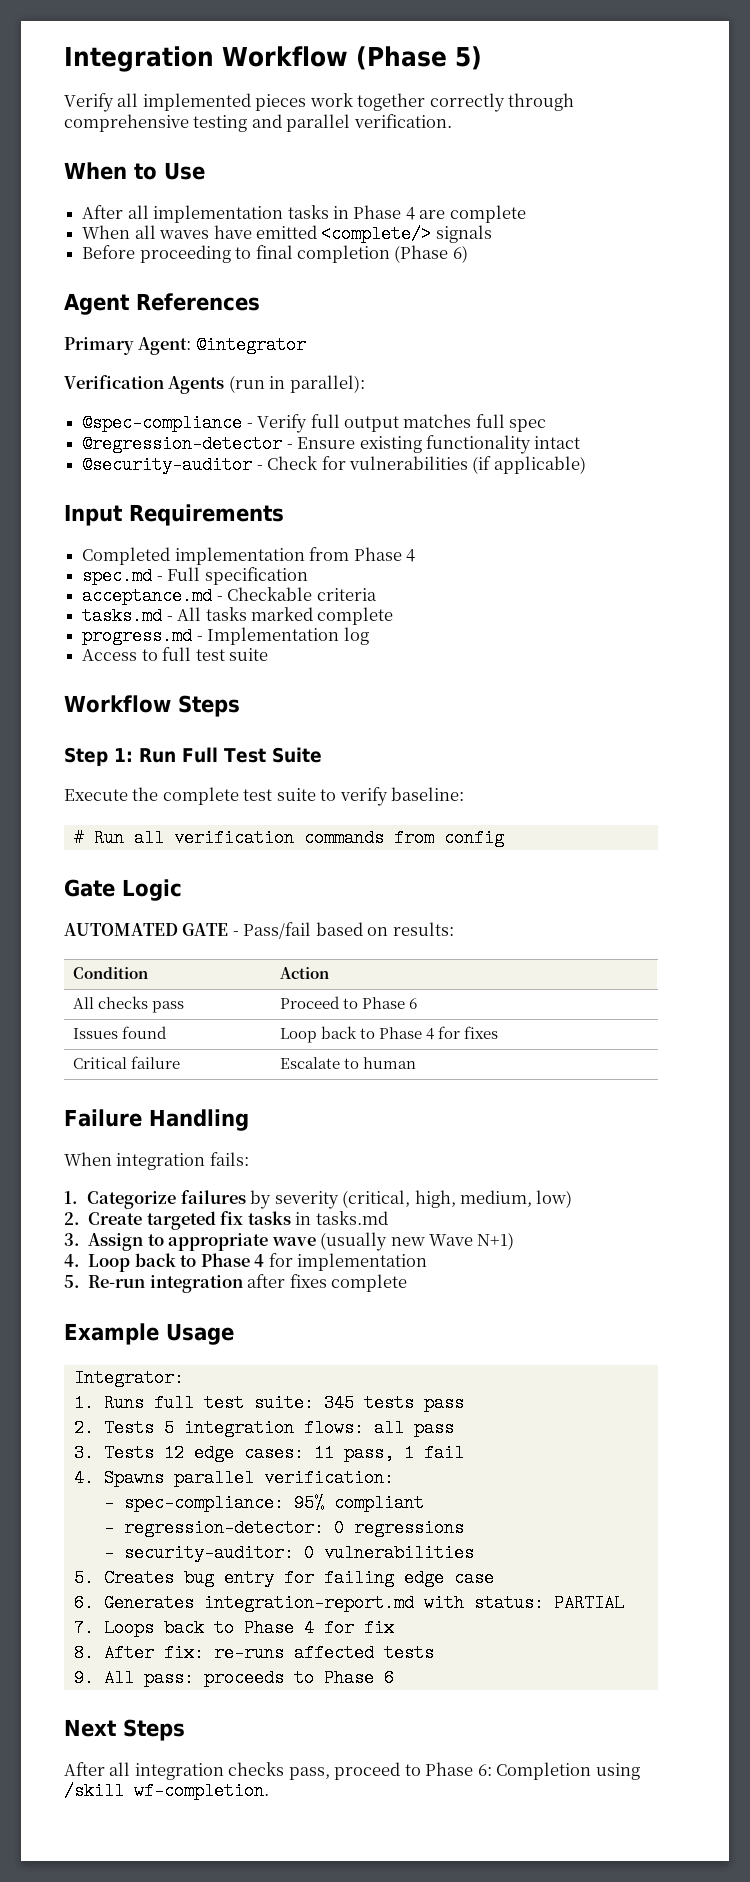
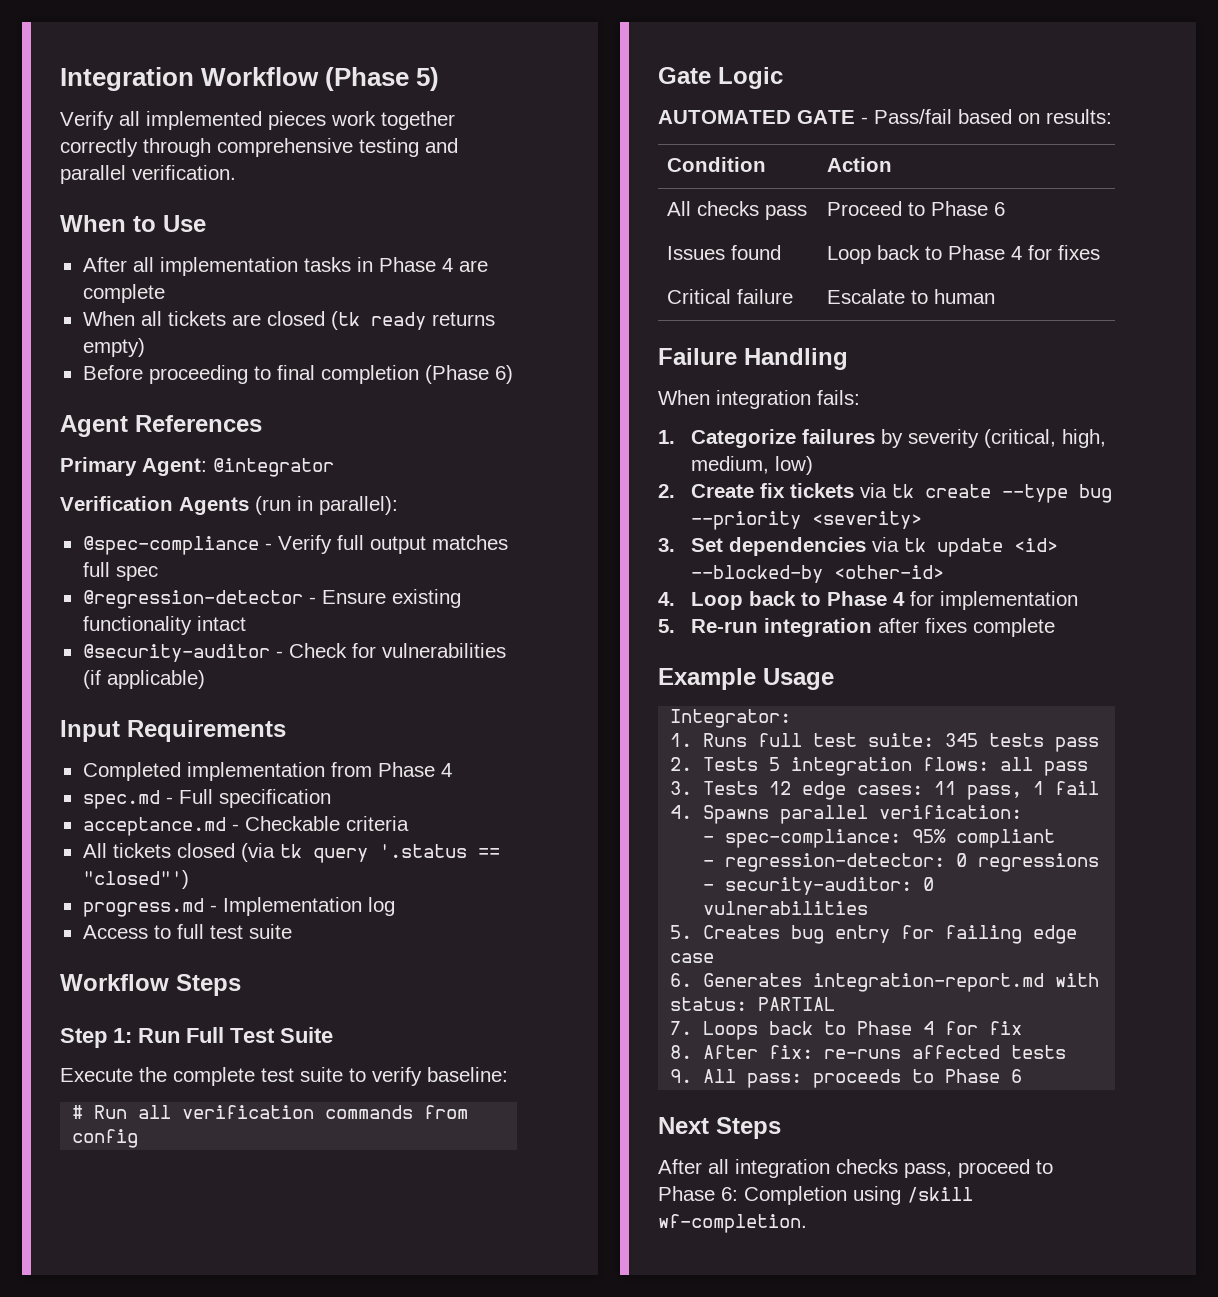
[159,225,492,243] waves have emitted <complete/> signals -> [167,311,495,330] [82,338,145,357] tickets are closed (tk ready returns empty)
[82,607,394,625] tasks.md - All tasks marked complete -> [82,843,500,863] [82,870,189,889] All tickets closed (via tk query '.status == "closed"')
[146,1211,388,1230] [64,1232,515,1251] targeted fix tasks in tasks.md // 3. Assign to appropriate wave (usually new Wave N+1) -> [759,483,1112,503] [690,511,922,530] [658,537,1058,557] [690,565,944,583] fix tickets via tk create --type bug --priority <severity> // 3. Set dependencies via tk update <id> --blocked-by <other-id>

